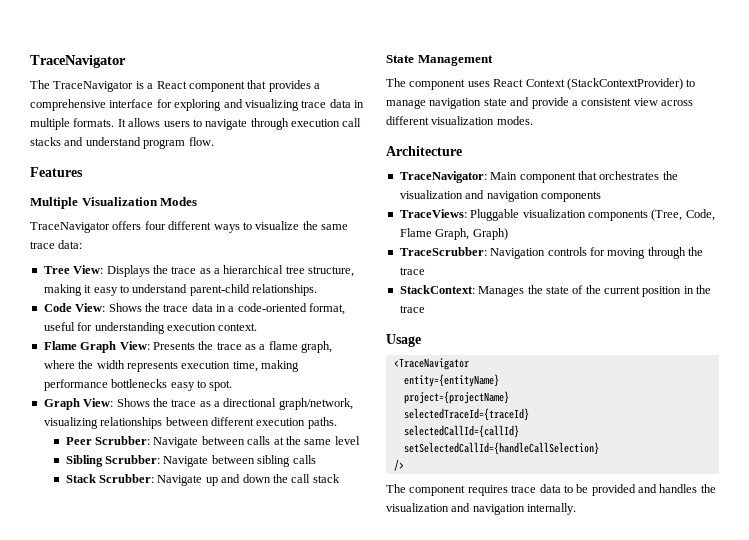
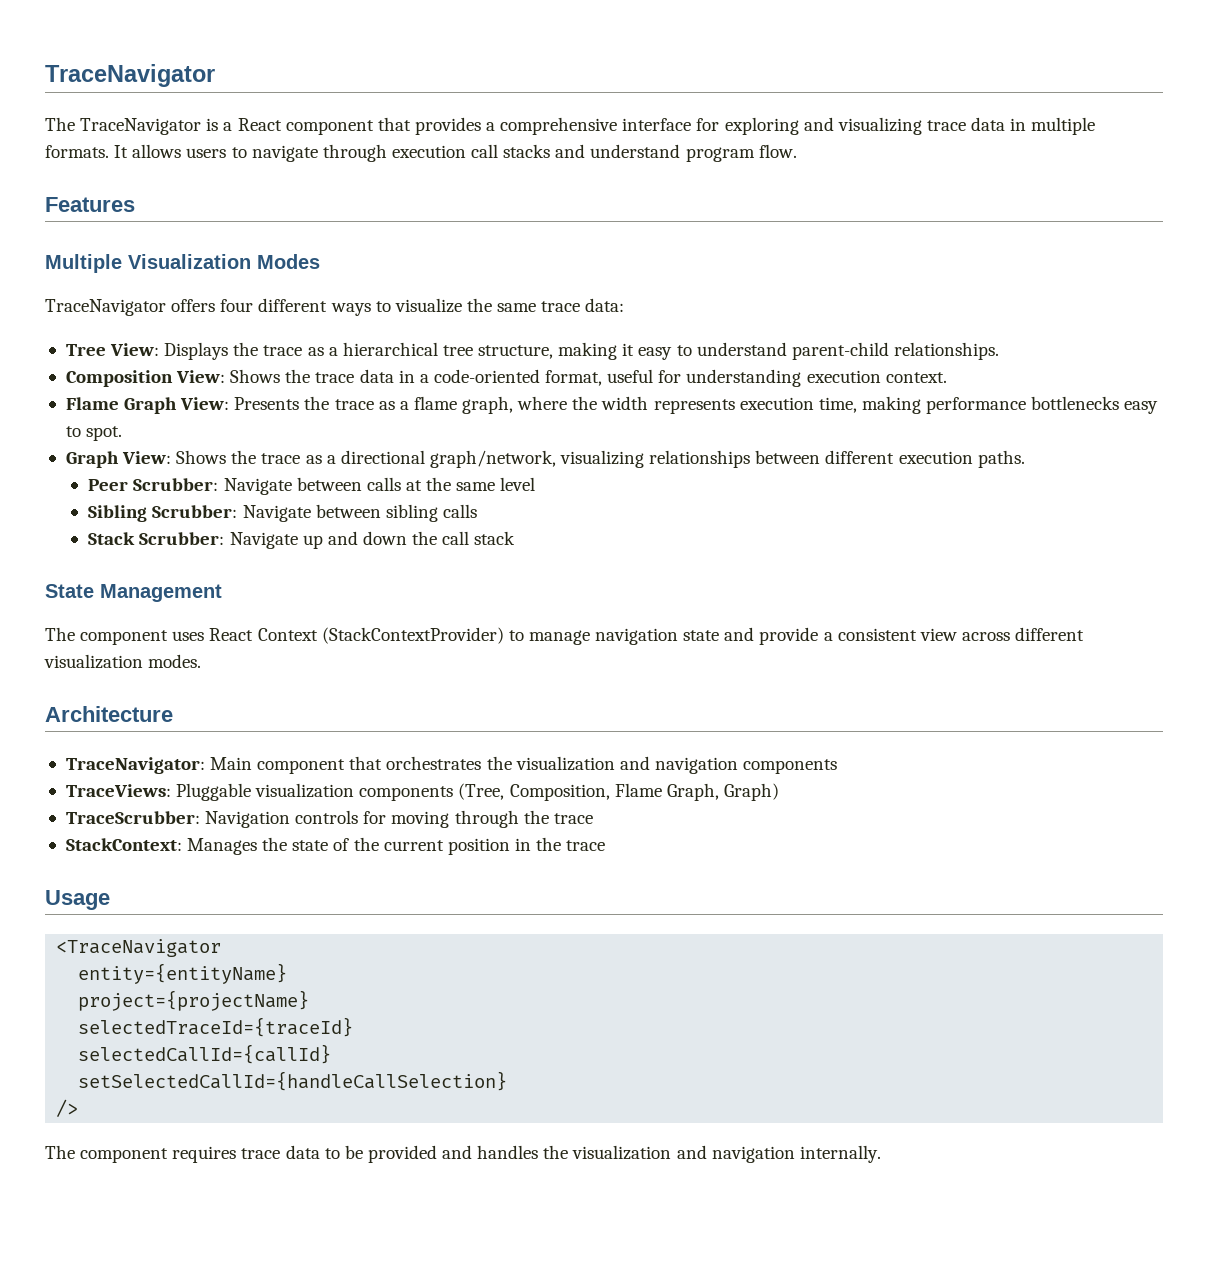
[43,303,72,312] Code -> [65,370,173,387] Composition
[685,209,715,221] Code, -> [509,784,610,801] Composition,

